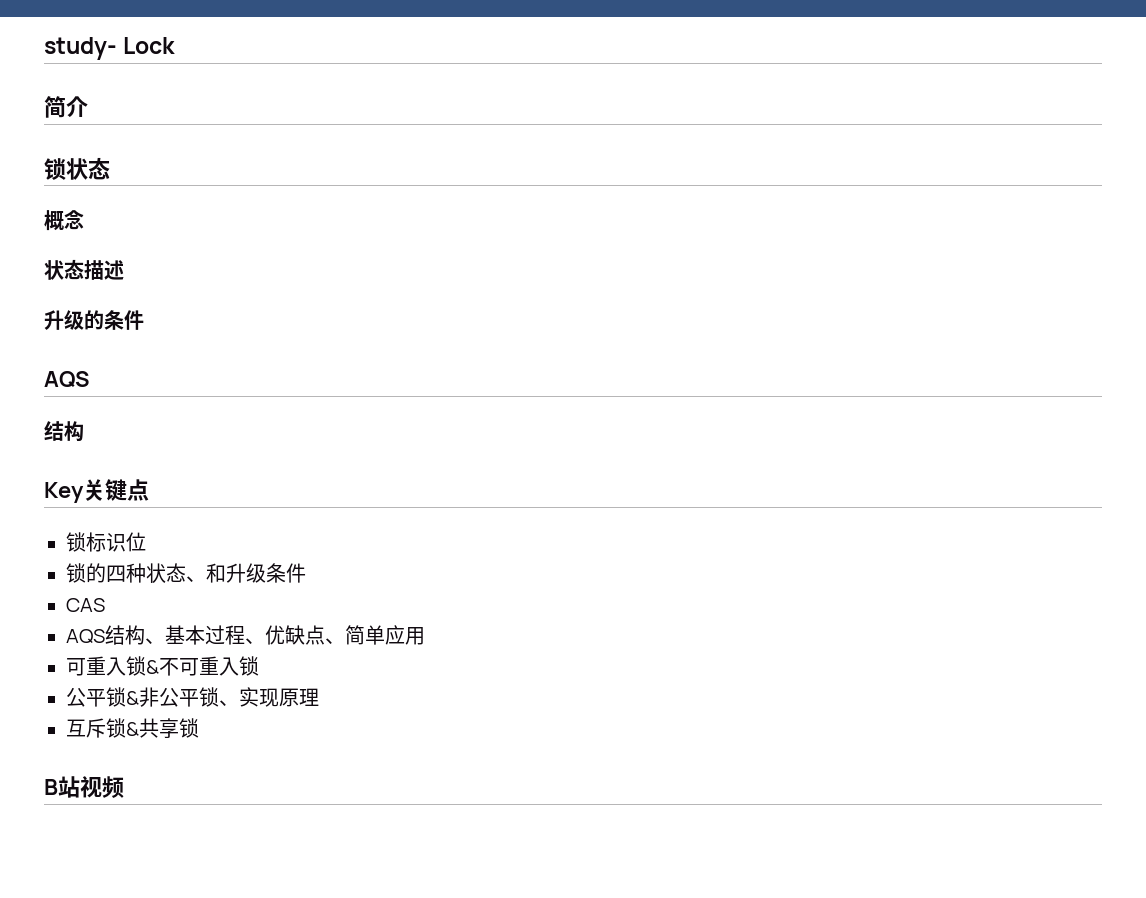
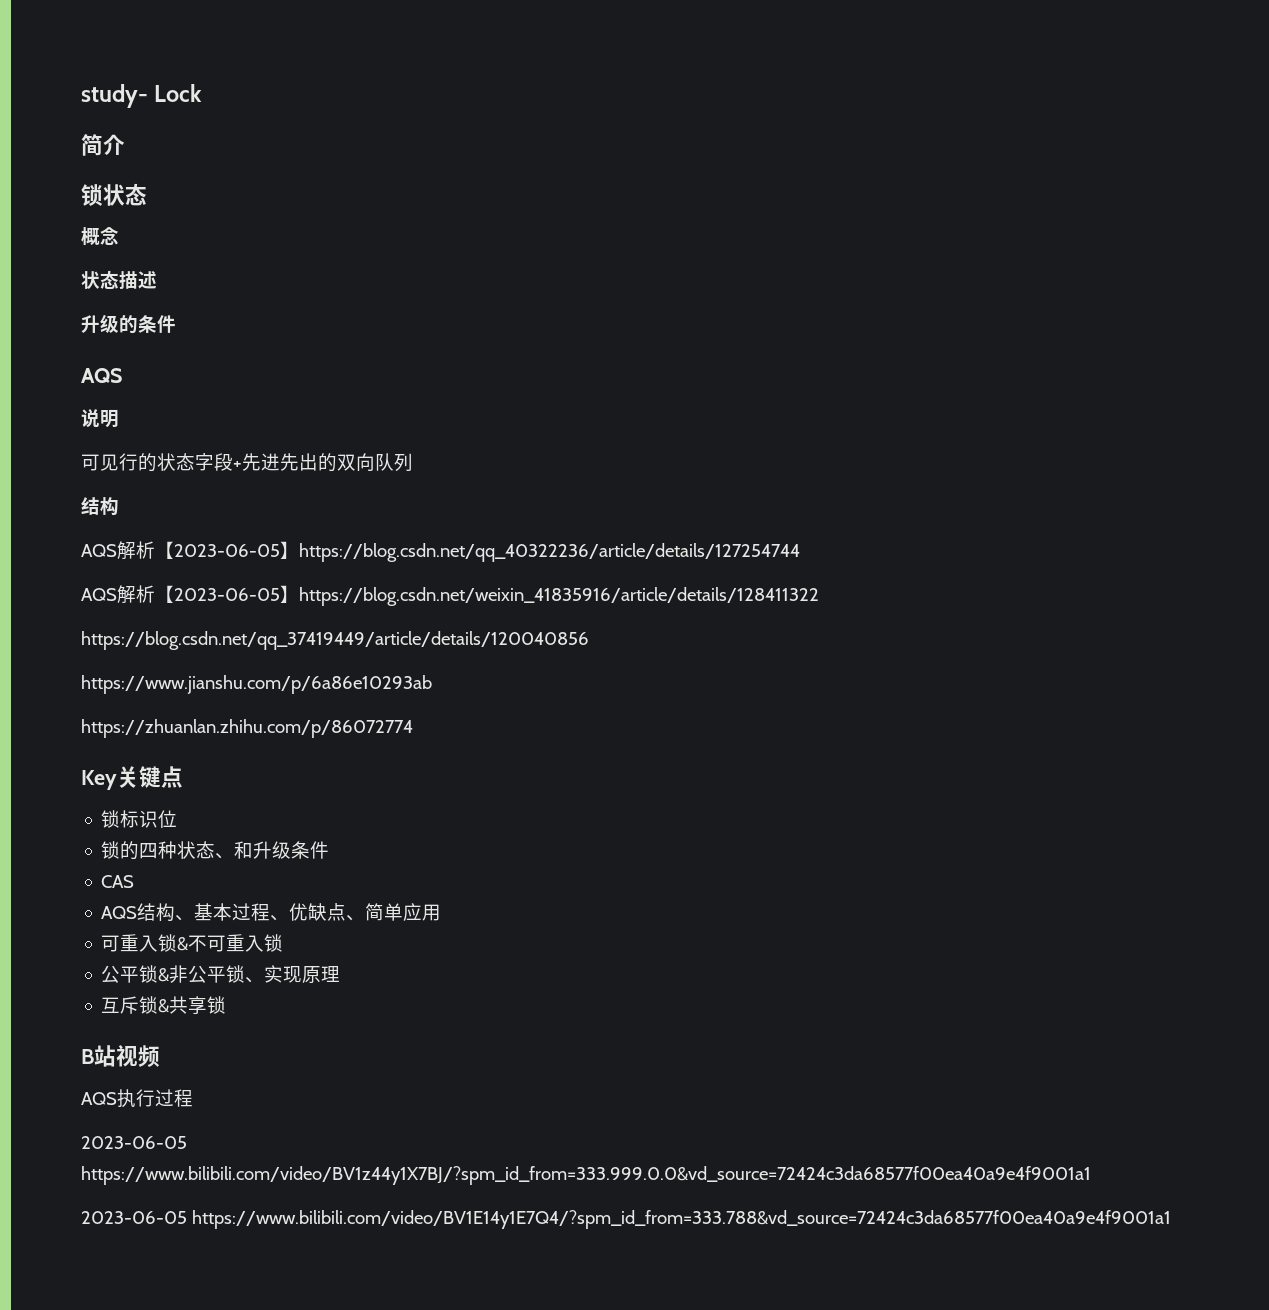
[44,421,84,442] 结构 -> [81,409,119,428] [81,453,413,472] [81,497,119,516] [81,541,800,562] [81,585,819,606] [81,631,589,650] [81,675,432,694] [81,719,413,738] 说明 // 可见行的状态字段+先进先出的双向队列 // 结构 // AQS解析【2023-06-05】https://blog.csdn.net/qq_40322236/article/details/127254744 // AQS解析【2023-06-05】https://blog.csdn.net/weixin_41835916/article/details/128411322 // https://blog.csdn.net/qq_37419449/article/details/120040856 // https://www.jianshu.com/p/6a86e10293ab // https://zhuanlan.zhihu.com/p/86072774
(124, 787) none -> [81,1089,193,1108] [81,1136,187,1149] [81,1166,1091,1185] [81,1210,1171,1229] // AQS执行过程 // 2023-06-05 https://www.bilibili.com/video/BV1z44y1X7BJ/?spm_id_from=333.999.0.0&vd_source=72424c3da68577f00ea40a9e4f9001a1 // 2023-06-05 https://www.bilibili.com/video/BV1E14y1E7Q4/?spm_id_from=333.788&vd_source=72424c3da68577f00ea40a9e4f9001a1

